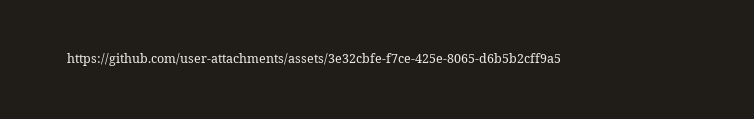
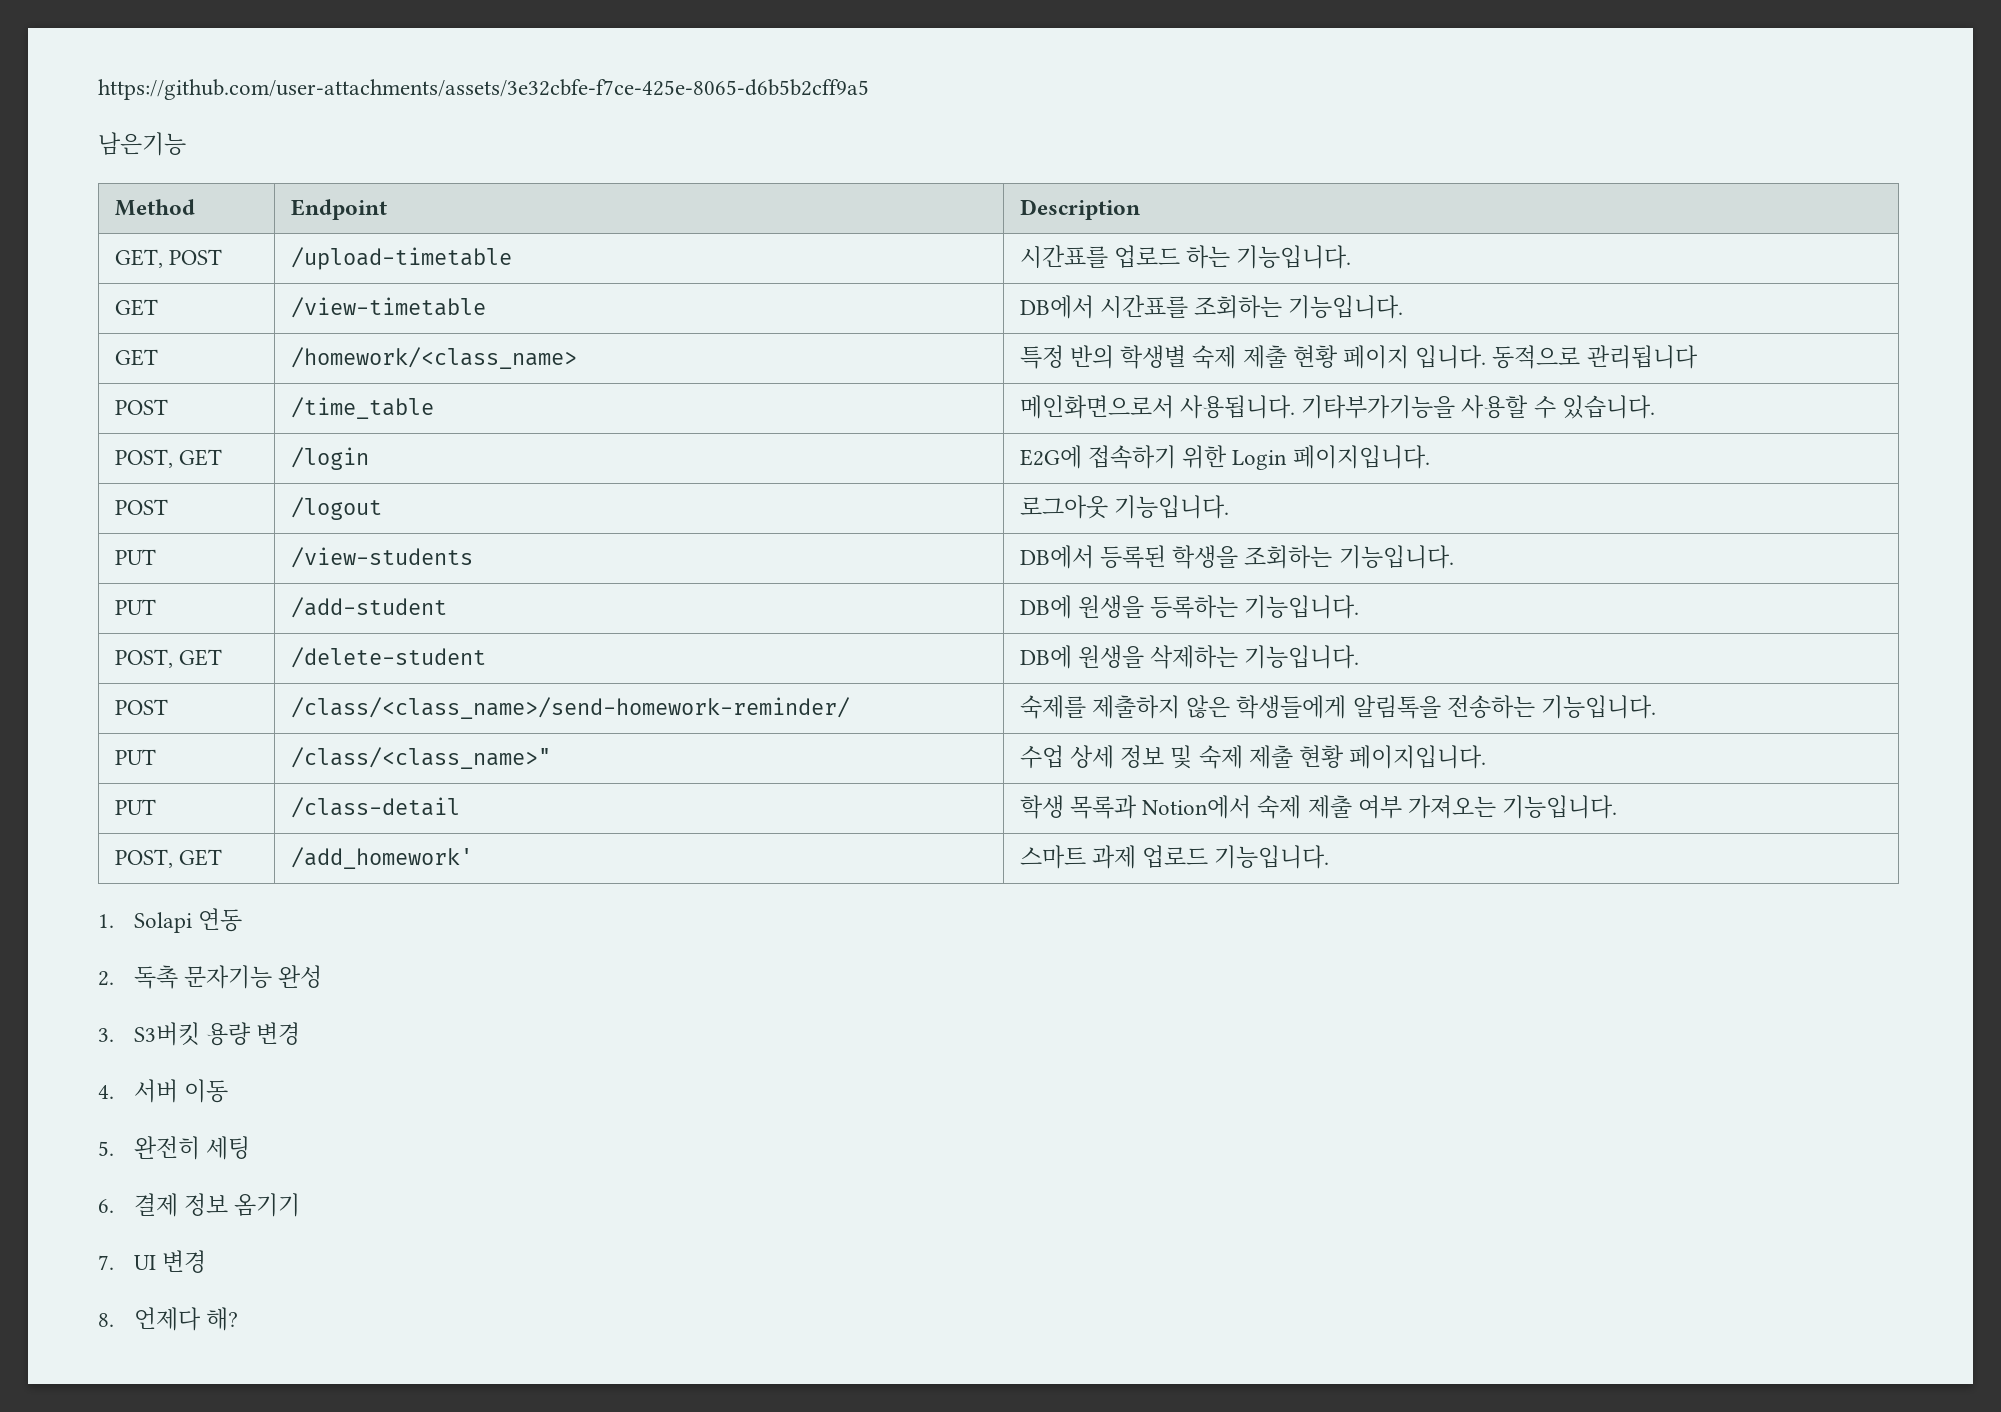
(561, 59) none -> [98,132,186,156] [114,199,195,216] [290,199,387,220] [1019,199,1140,220] [114,249,222,268] [290,247,512,270] [1019,245,1352,269] [114,299,158,316] [290,297,486,318] [1019,295,1404,319] [114,349,158,366] [290,347,577,369] [1019,345,1698,369] [114,399,168,415] [290,397,434,419] [1019,395,1655,419] [114,449,222,468] [290,447,369,470] [1019,445,1430,470] [114,499,168,515] [290,497,382,520] [1019,495,1229,519] [114,549,156,565] [290,547,473,568] [1019,545,1454,569] [114,599,156,615] [290,597,447,618] [1019,595,1360,619] [114,649,222,668] [290,647,486,668] [1019,645,1360,669] [114,699,168,715] [290,697,850,719] [1019,695,1657,719] [114,749,156,765] [290,747,551,769] [1019,745,1487,769] [114,799,156,815] [290,797,460,818] [1019,795,1618,819] [114,849,222,868] [290,847,473,869] [1019,845,1330,869] [98,908,243,933] [98,965,323,989] [98,1022,301,1046] [98,1079,229,1103] [98,1136,251,1160] [98,1193,301,1217] [98,1250,207,1273] [98,1307,239,1331] // 남은기능 // Method | Endpoint | Description // GET, POST | /upload-timetable | 시간표를 업로드 하는 기능입니다. // GET | /view-timetable | DB에서 시간표를 조회하는 기능입니다. // GET | /homework/<class_name> | 특정 반의 학생별 숙제 제출 현황 페이지 입니다. 동적으로 관리됩니다 // POST | /time_table | 메인화면으로서 사용됩니다. 기타부가기능을 사용할 수 있습니다. // POST, GET | /login | E2G에 접속하기 위한 Login 페이지입니다. // POST | /logout | 로그아웃 기능입니다. // PUT | /view-students | DB에서 등록된 학생을 조회하는 기능입니다. // PUT | /add-student | DB에 원생을 등록하는 기능입니다. // POST, GET | /delete-student | DB에 원생을 삭제하는 기능입니다. // POST | /class/<class_name>/send-homework-reminder/ | 숙제를 제출하지 않은 학생들에게 알림톡을 전송하는 기능입니다. // PUT | /class/<class_name>" | 수업 상세 정보 및 숙제 제출 현황 페이지입니다. // PUT | /class-detail | 학생 목록과 Notion에서 숙제 제출 여부 가져오는 기능입니다. // POST, GET | /add_homework' | 스마트 과제 업로드 기능입니다. // 1. Solapi 연동 // 2. 독촉 문자기능 완성 // 3. S3버킷 용량 변경 // 4. 서버 이동 // 5. 완전히 세팅 // 6. 결제 정보 옴기기 // 7. UI 변경 // 8. 언제다 해?

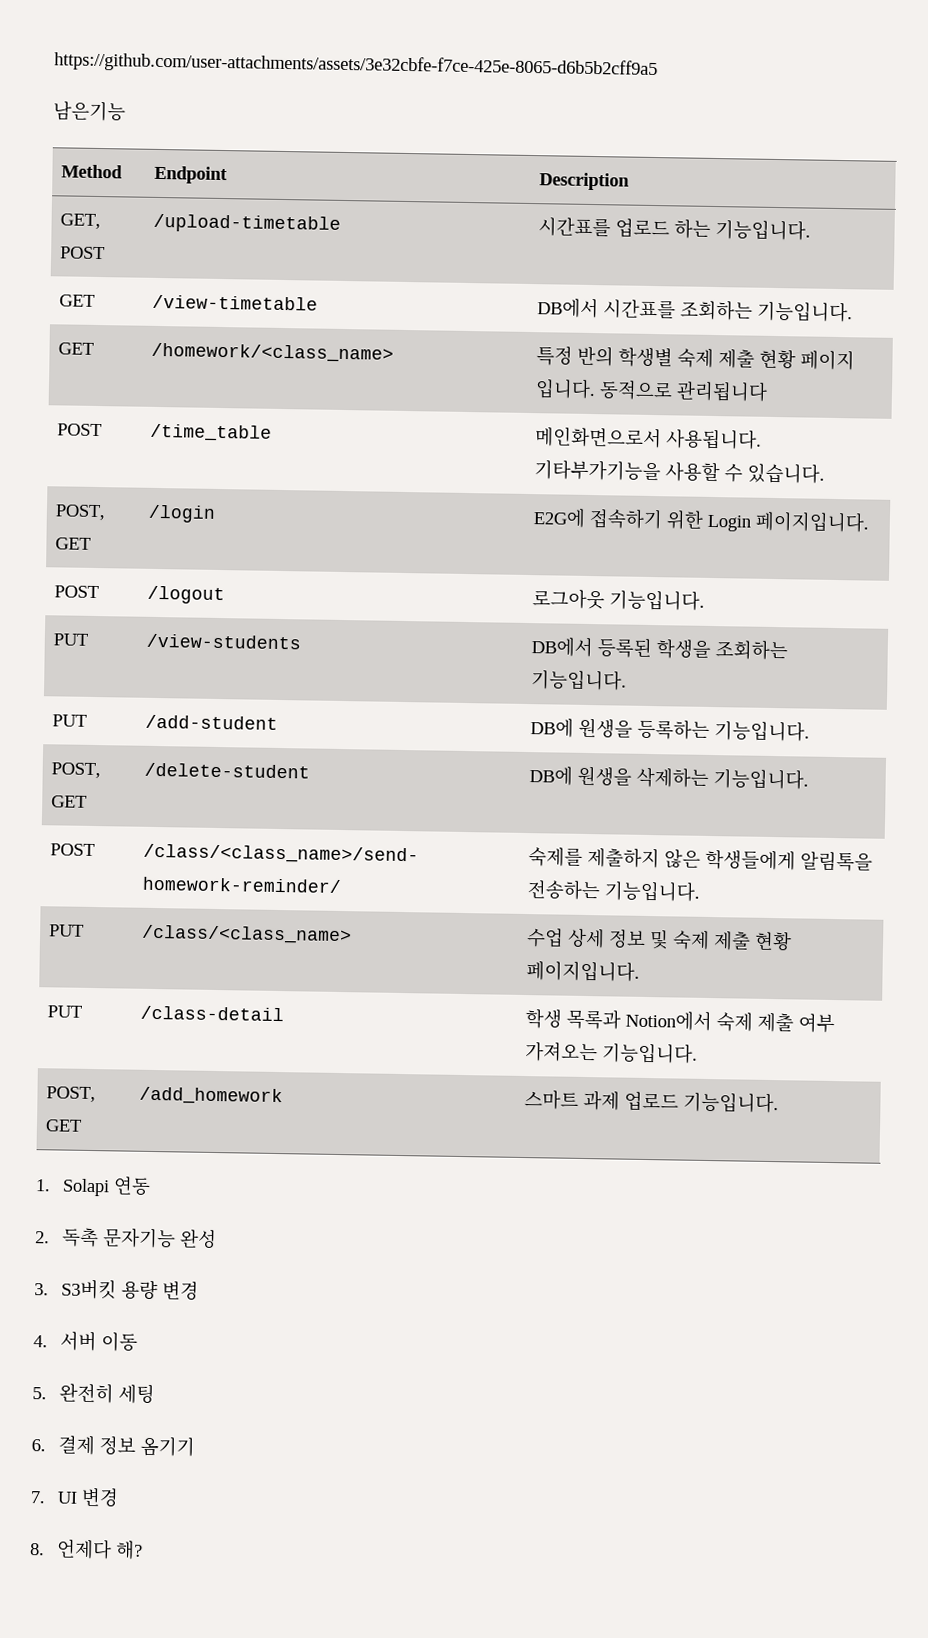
[290,747,551,769] /class/<class_name>" -> [140,924,352,945] /class/<class_name>
[290,847,473,869] /add_homework' -> [138,1086,283,1106] /add_homework

